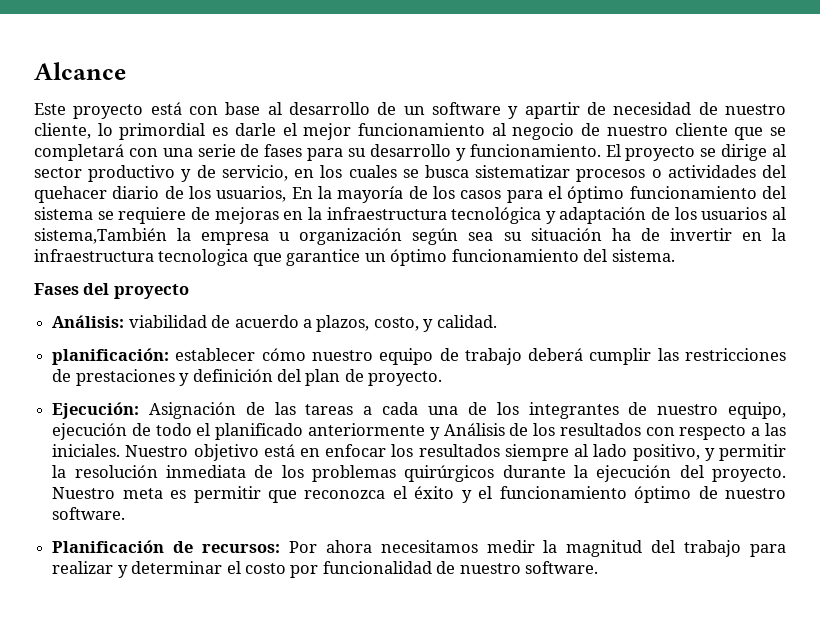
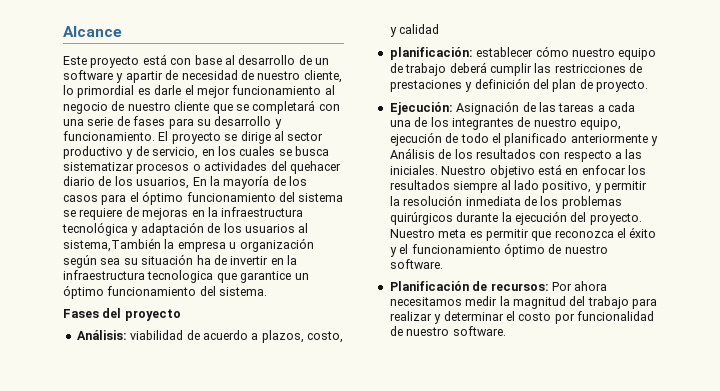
[436,315,497,328] calidad. -> [399,24,440,34] calidad

